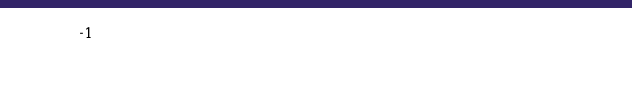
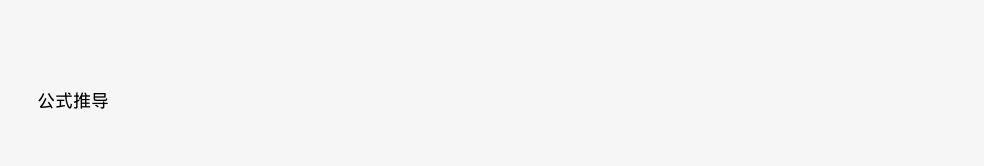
[78,27,92,38] -1 -> [37,92,109,109] 公式推导

